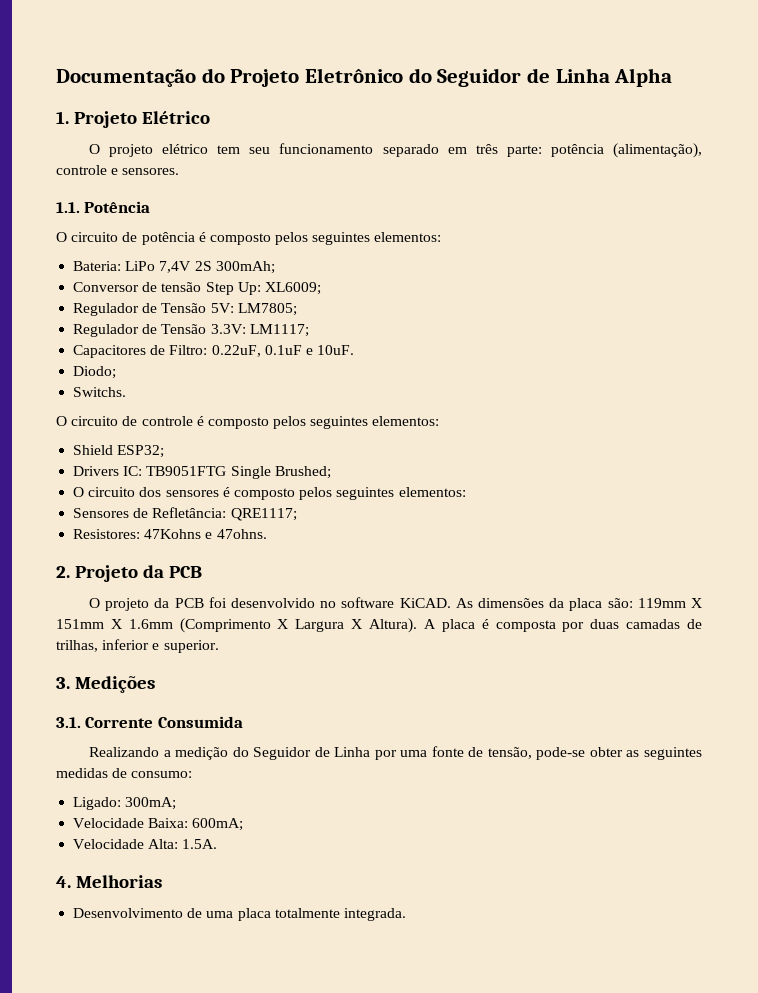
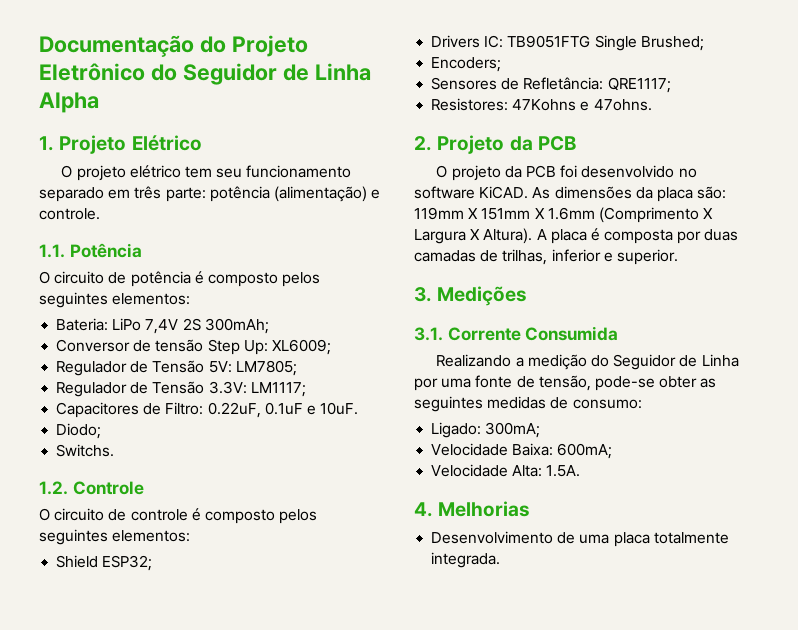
[613,143,702,158] [56,165,180,175] (alimentação), controle e sensores. -> [273,186,381,202] [39,208,100,220] (alimentação) e controle.
(127, 392) none -> [39,481,144,495] // 1.2. Controle
[73,487,466,500] O circuito dos sensores é composto pelos seguintes elementos: -> [431,57,502,72] Encoders;

